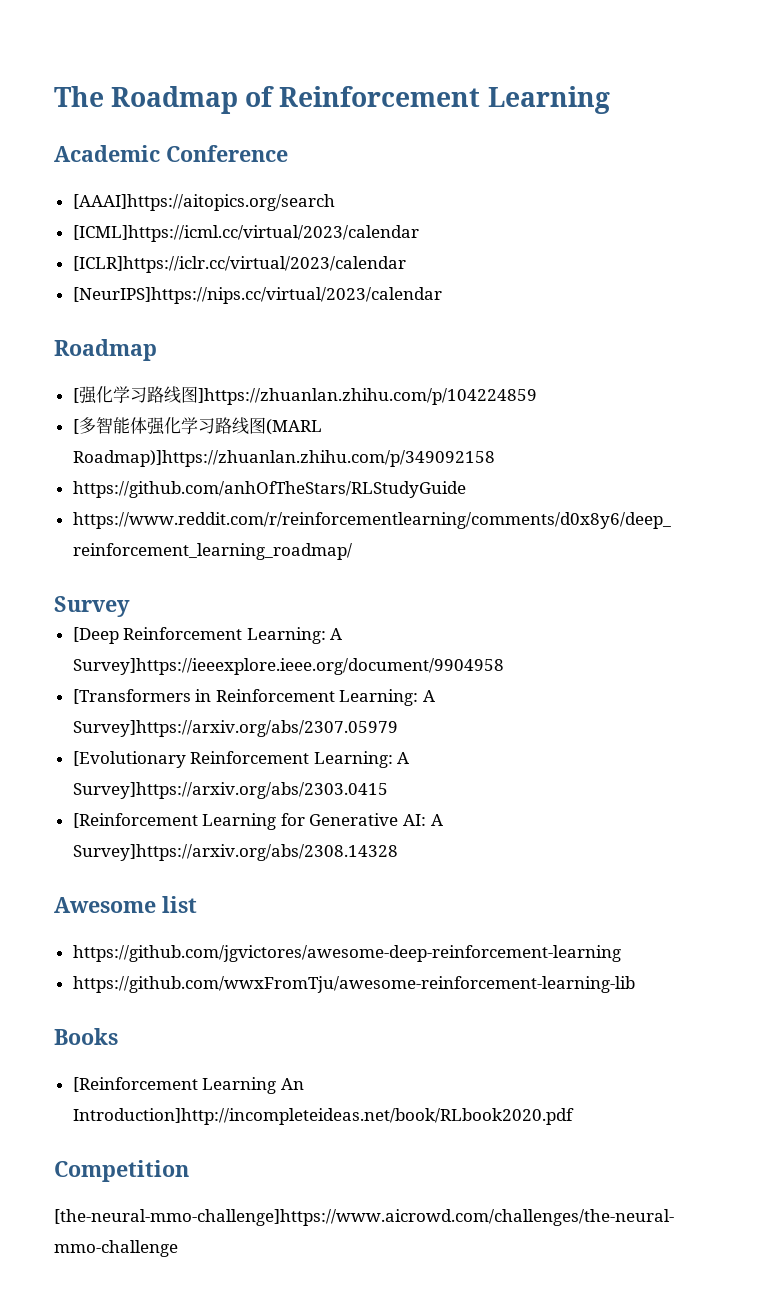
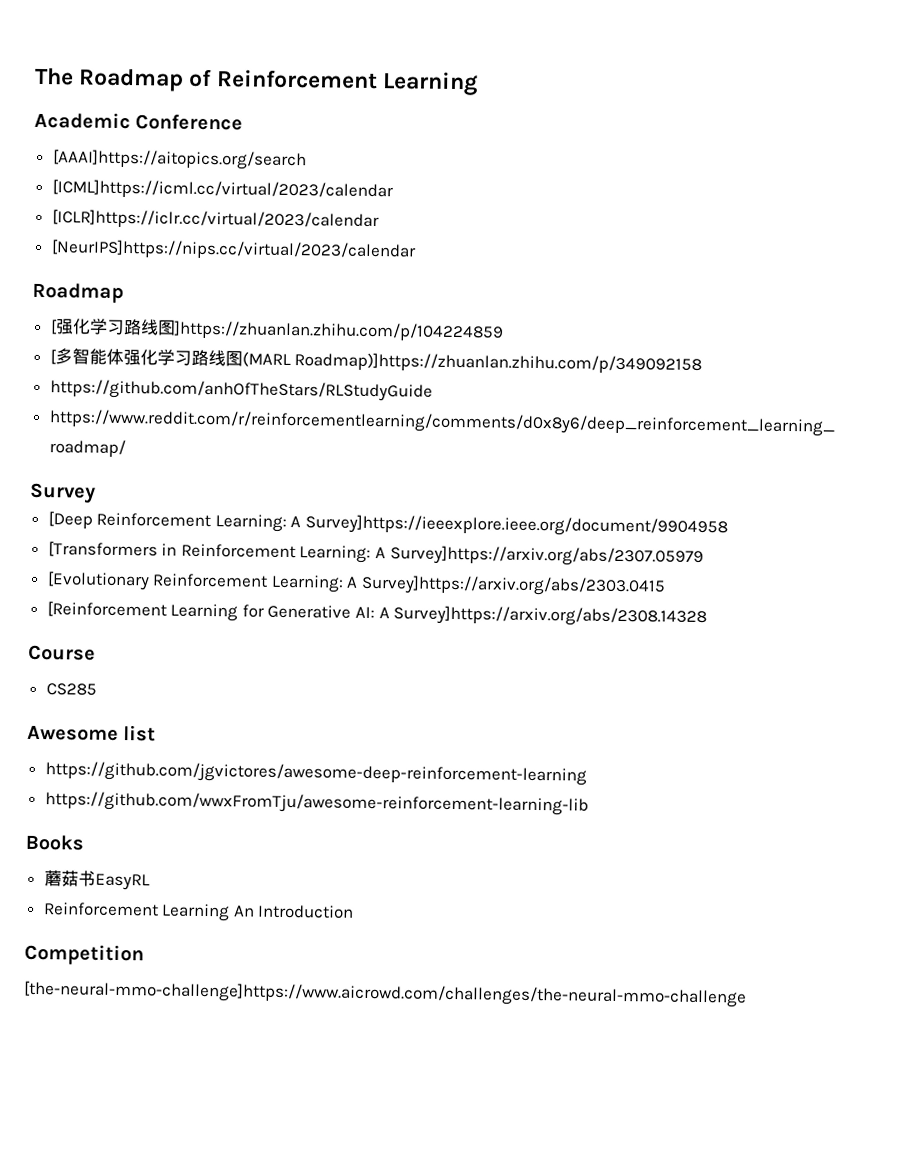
(398, 852) none -> [28,644,96,661] [45,683,97,696] // Course // CS285
[72,1077,198,1092] [Reinforcement -> [43,870,150,891] [42,902,159,917] 蘑菇书EasyRL // Reinforcement
[72,1108,574,1125] Introduction]http://incompleteideas.net/book/RLbook2020.pdf -> [257,904,355,919] Introduction

